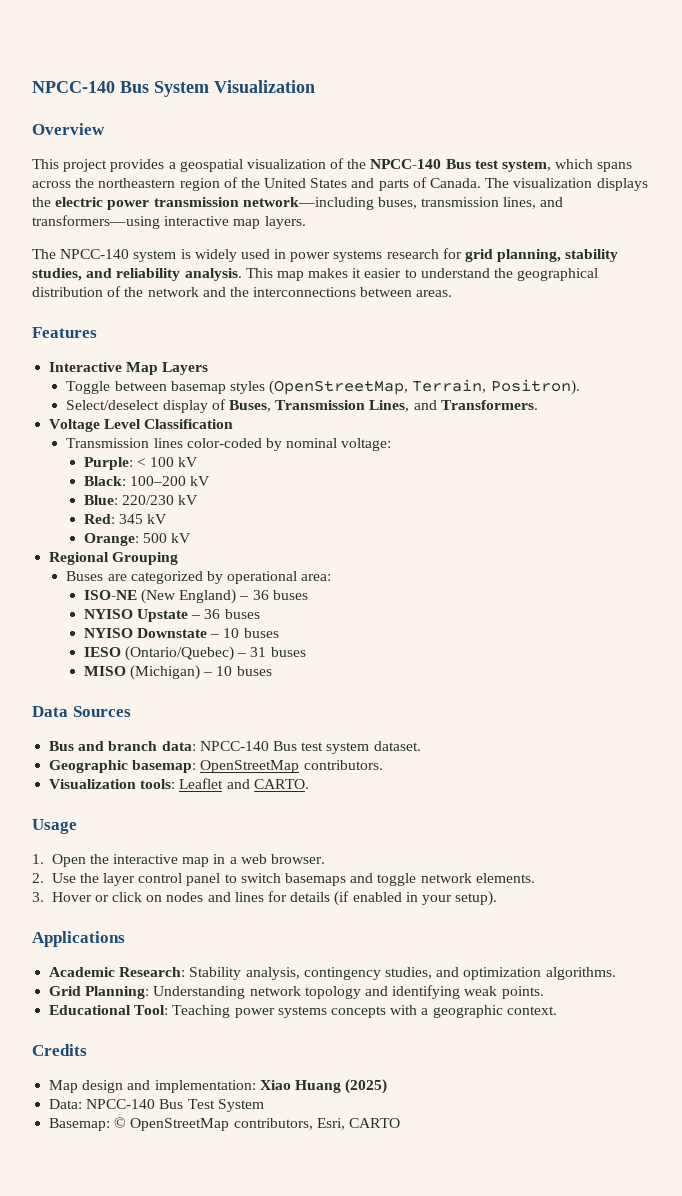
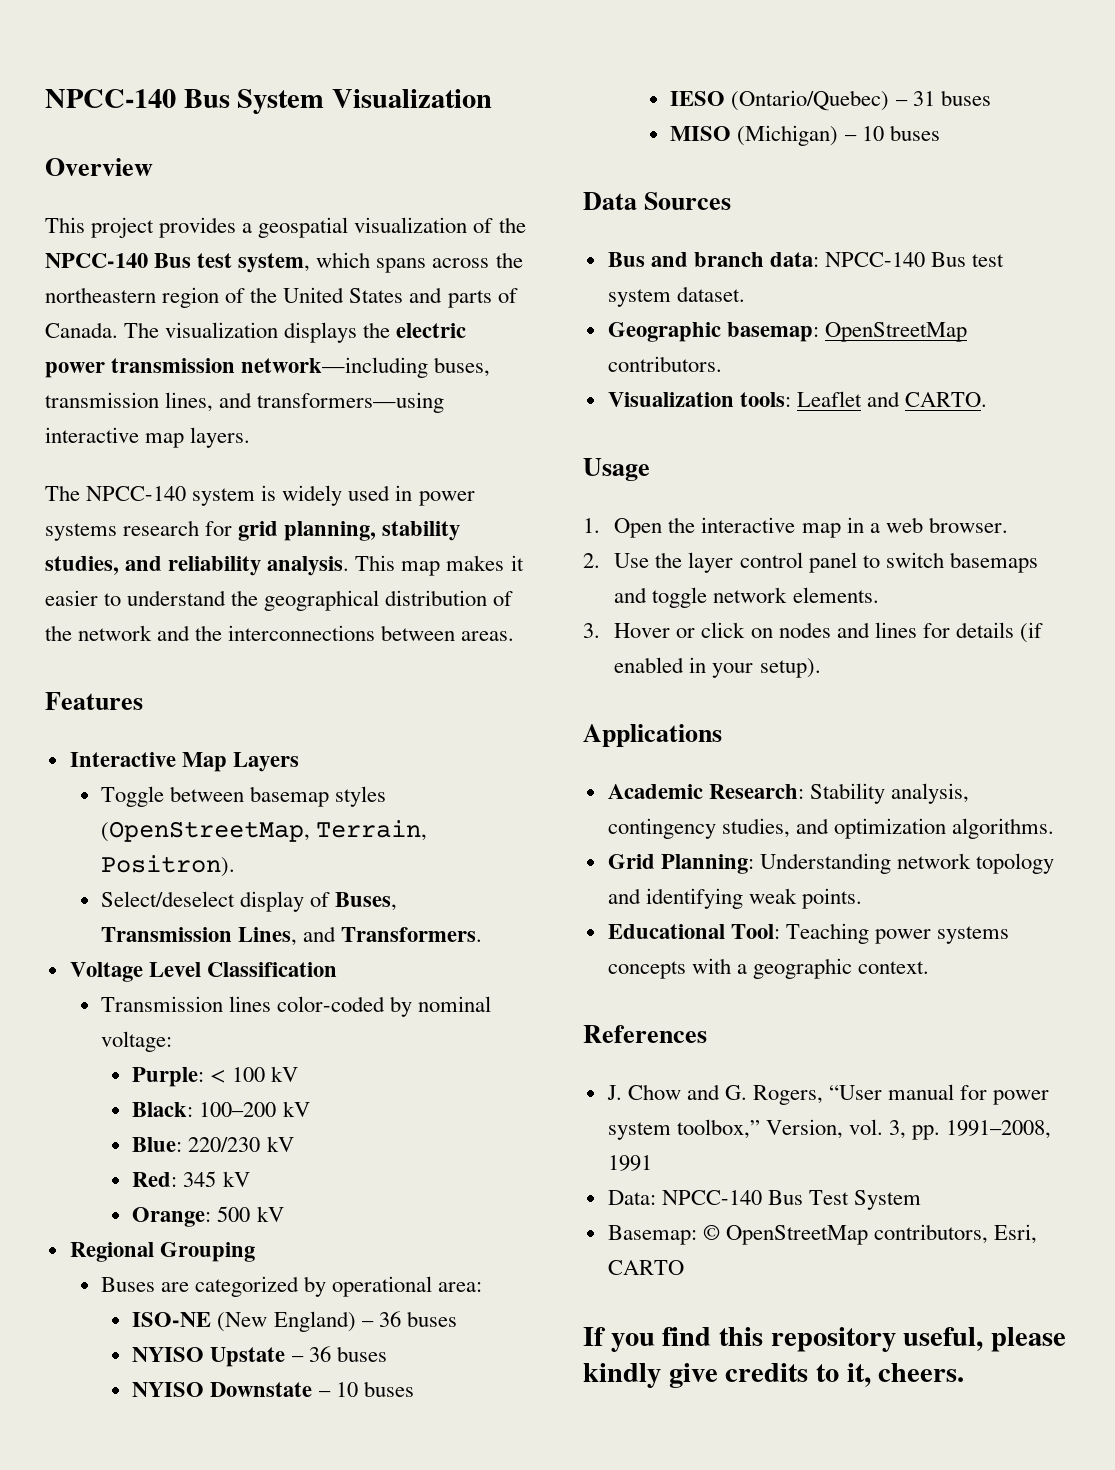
[32,1044,87,1056] [49,1079,388,1094] Credits // Map design and implementation: Xiao Huang (2025) -> [583,1025,707,1043] [606,1084,1050,1105] [607,1119,1052,1140] [607,1155,652,1171] References // J. Chow and G. Rogers, “User manual for power system toolbox,” Version, vol. 3, pp. 1991–2008, 1991
(400, 1123) none -> [583,1327,1067,1352] [583,1363,965,1388] // If you find this repository useful, please kindly give credits to it, cheers.

